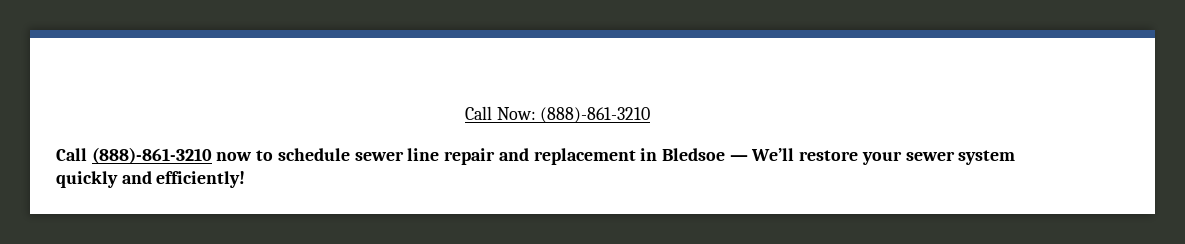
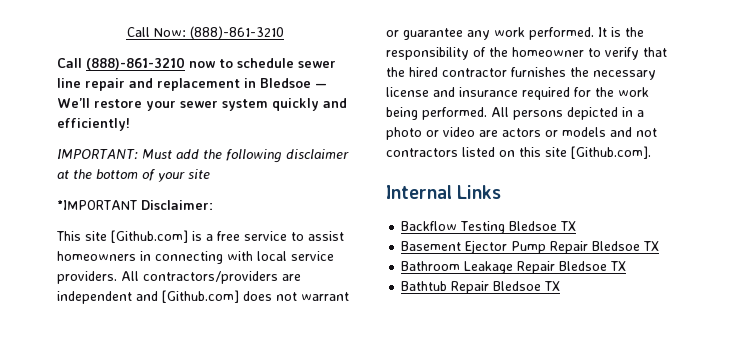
(246, 179) none -> [57,149,349,163] [57,169,210,182] [57,200,213,210] [56,230,344,243] [57,251,334,264] [57,271,301,284] [57,290,349,304] [386,27,644,40] [386,47,667,60] [386,67,656,80] [386,87,649,100] [386,107,644,120] [386,127,657,140] [386,146,651,159] [386,185,502,199] [401,221,577,234] [401,240,660,254] [401,261,627,274] [401,281,561,294] // IMPORTANT: Must add the following disclaimer at the bottom of your site // *IMPORTANT Disclaimer: // This site [Github.com] is a free service to assist homeowners in connecting with local service providers. All contractors/providers are independent and [Github.com] does not warrant or guarantee any work performed. It is the responsibility of the homeowner to verify that the hired contractor furnishes the necessary license and insurance required for the work being performed. All persons depicted in a photo or video are actors or models and not contractors listed on this site [Github.com]. // Internal Links // Backflow Testing Bledsoe TX // Basement Ejector Pump Repair Bledsoe TX // Bathroom Leakage Repair Bledsoe TX // Bathtub Repair Bledsoe TX

